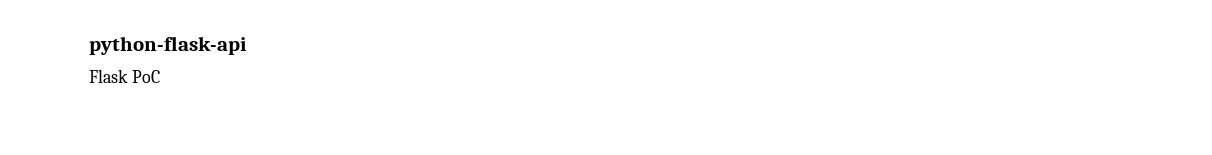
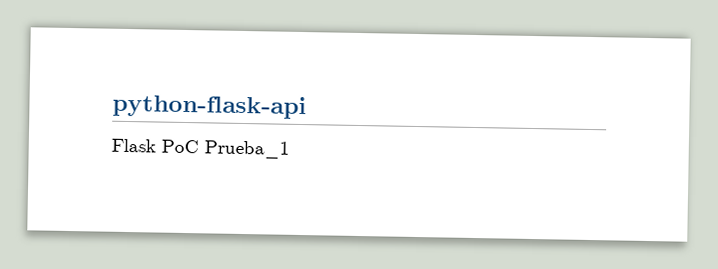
(160, 76) none -> [204,140,290,159] Prueba_1

